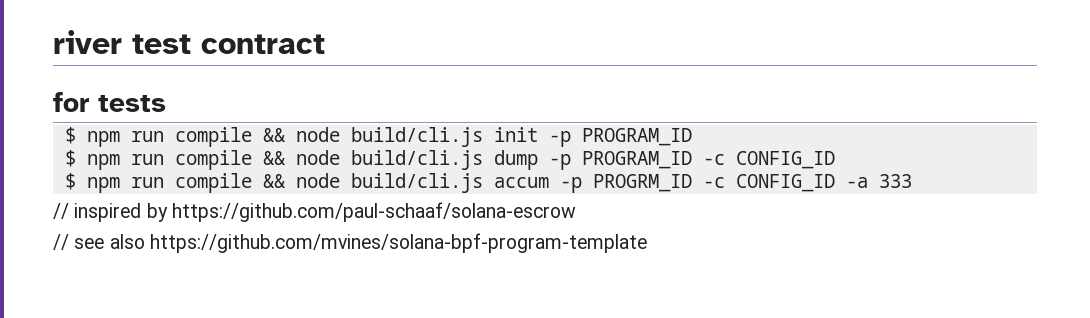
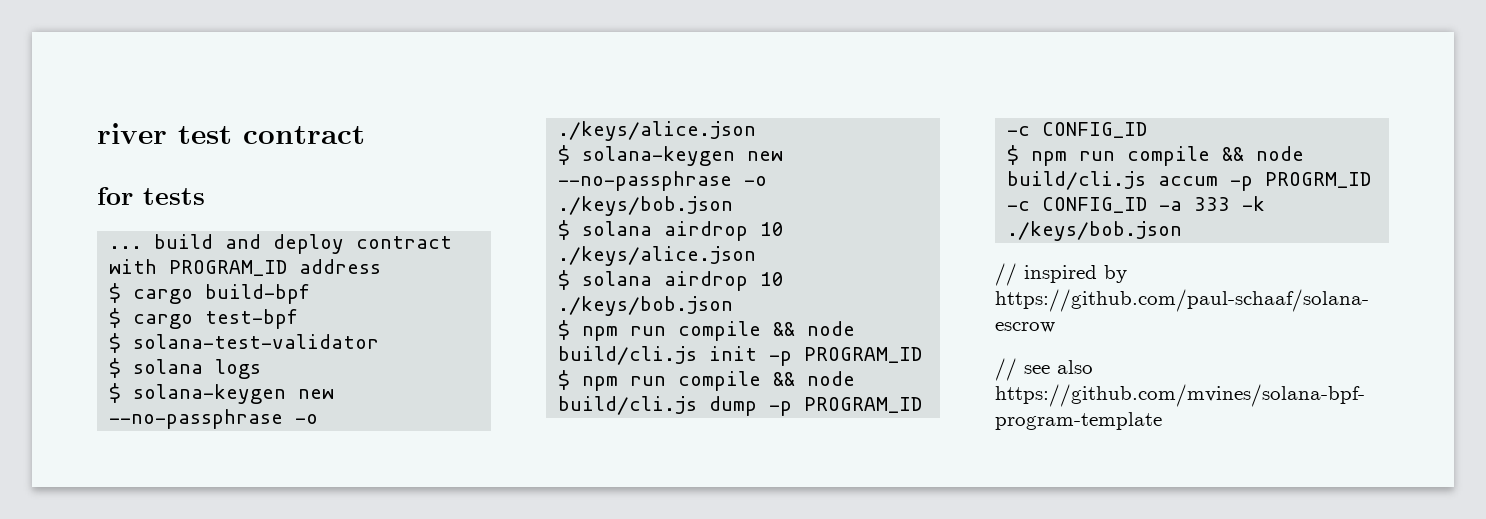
(166, 103) none -> [109,234,453,254] [109,259,382,276] [109,283,311,304] [109,308,299,329] [109,333,380,353] [109,358,262,379] [109,383,335,404] [109,409,319,429] [558,121,757,141] [558,145,784,166] [558,171,768,191] [558,196,734,216] [558,220,785,241] [558,246,757,266] [558,270,785,291] [558,296,734,316] // ... build and deploy contract with PROGRAM_ID address // $ cargo build-bpf // $ cargo test-bpf // $ solana-test-validator // $ solana logs // $ solana-keygen new --no-passphrase -o ./keys/alice.json // $ solana-keygen new --no-passphrase -o ./keys/bob.json // $ solana airdrop 10 ./keys/alice.json // $ solana airdrop 10 ./keys/bob.json
(912, 181) none -> [1242,196,1266,211] [1007,221,1183,241] -k ./keys/bob.json

